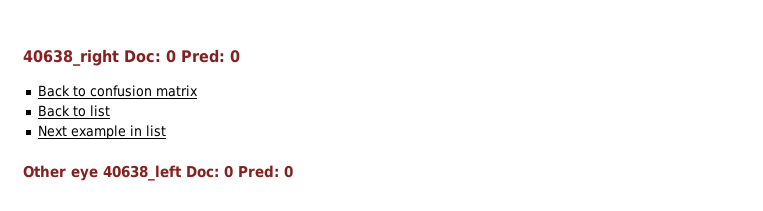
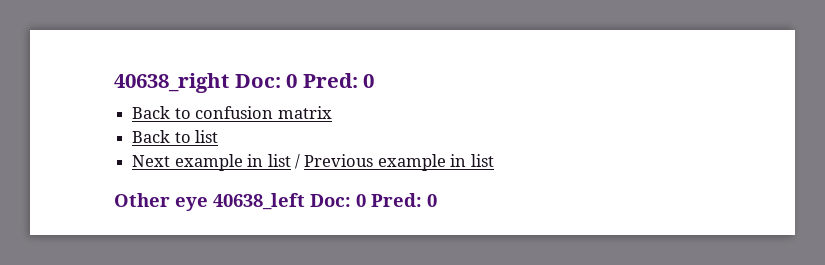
(166, 131) none -> [294,154,494,171] / Previous example in list

